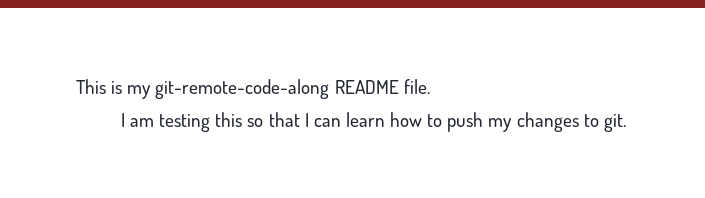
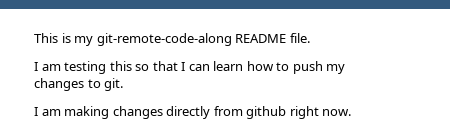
(626, 123) none -> [34,106,352,119] // I am making changes directly from github right now.

